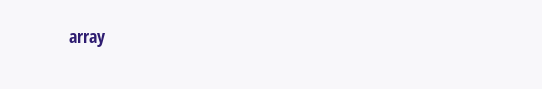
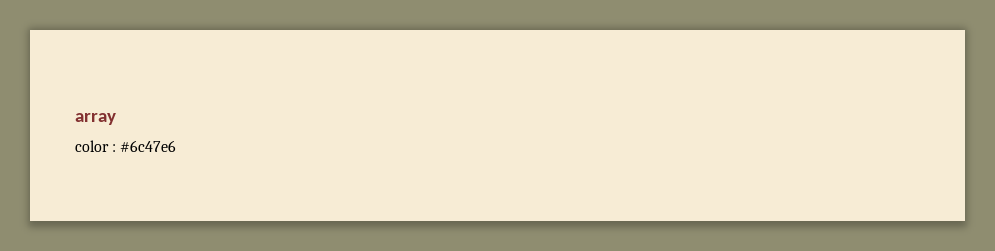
(106, 40) none -> [75,140,177,152] // color : #6c47e6

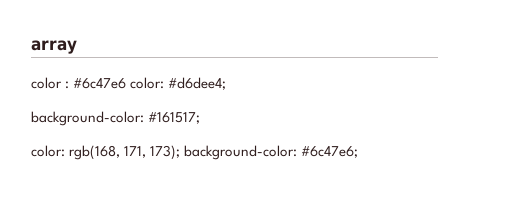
(177, 146) none -> [130,77,227,90] [31,111,201,126] [31,145,359,160] color: #d6dee4; // background-color: #161517; // color: rgb(168, 171, 173); background-color: #6c47e6;

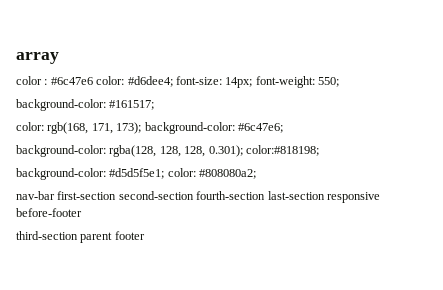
(227, 83) none -> [175,76,339,88] font-size: 14px; font-weight: 550;
(359, 152) none -> [16,145,319,157] [16,168,257,180] [16,191,380,203] [16,208,82,217] [16,231,145,243] // background-color: rgba(128, 128, 128, 0.301); color:#818198; // background-color: #d5d5f5e1; color: #808080a2; // nav-bar first-section second-section fourth-section last-section responsive before-footer // third-section parent footer

